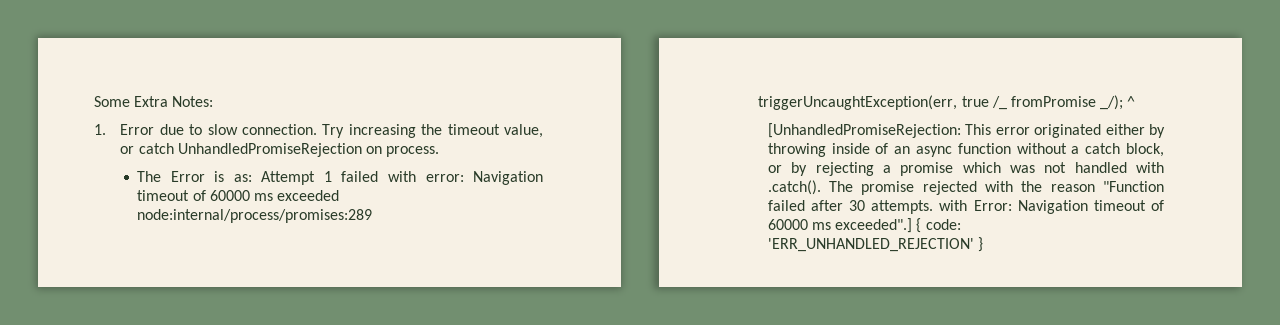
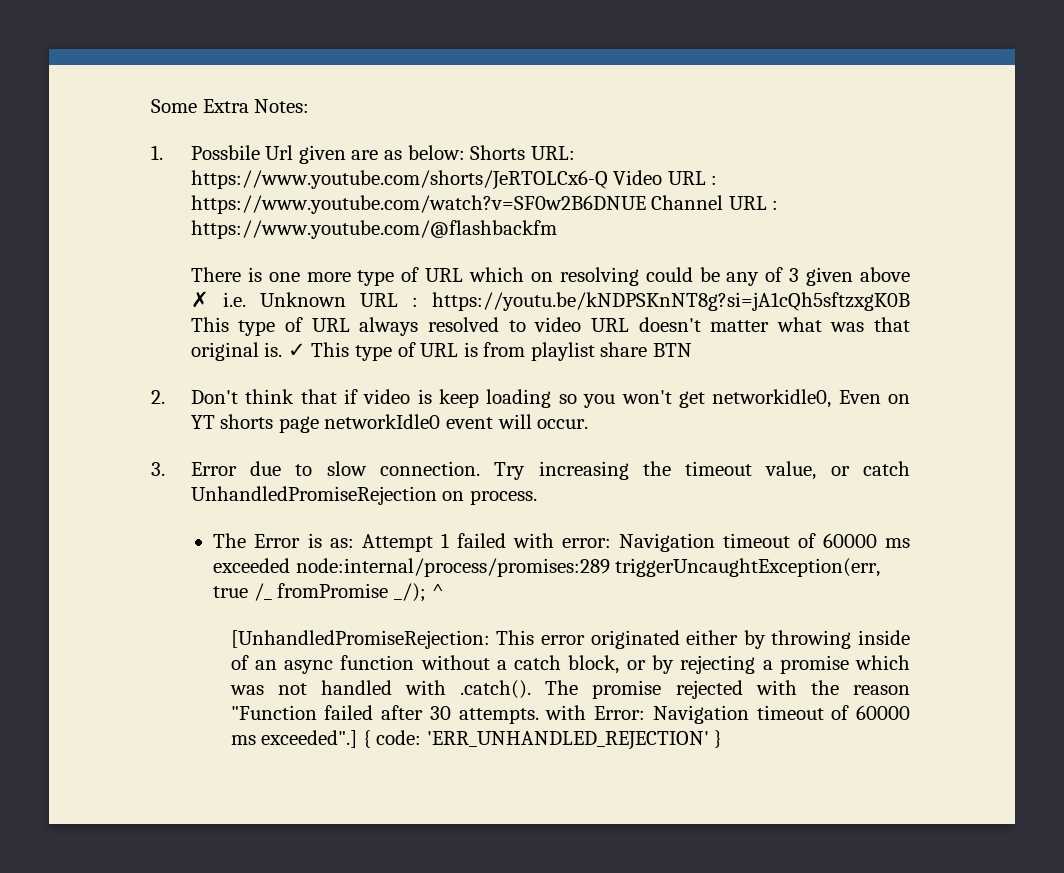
(106, 129) none -> [190,145,575,164] [190,170,718,190] [190,195,779,214] [190,220,557,239] [190,267,910,286] [190,291,910,311] [190,317,910,336] [190,342,692,361] [151,389,910,408] [190,414,589,433] [151,462,165,476] Possbile Url given are as below: Shorts URL: https://www.youtube.com/shorts/JeRTOLCx6-Q Video URL : https://www.youtube.com/watch?v=SF0w2B6DNUE Channel URL : https://www.youtube.com/@flashbackfm // There is one more type of URL which on resolving could be any of 3 given above ✗ i.e. Unknown URL : https://youtu.be/kNDPSKnNT8g?si=jA1cQh5sftzxgK0B This type of URL always resolved to video URL doesn't matter what was that original is. ✓ This type of URL is from playlist share BTN // 2. Don't think that if video is keep loading so you won't get networkidle0, Even on YT shorts page networkIdle0 event will occur. // 3.

